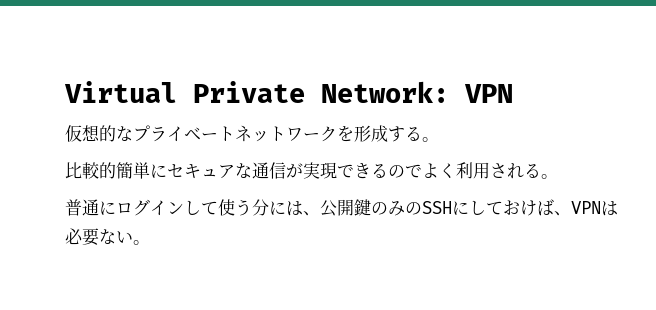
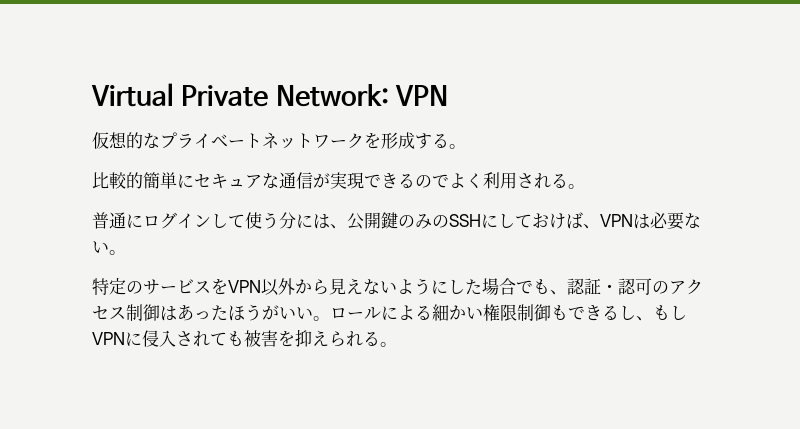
(150, 242) none -> [92,278,703,296] [92,304,687,321] [92,329,397,347] // 特定のサービスをVPN以外から見えないようにした場合でも、認証・認可のアクセス制御はあったほうがいい。ロールによる細かい権限制御もできるし、もしVPNに侵入されても被害を抑えられる。

